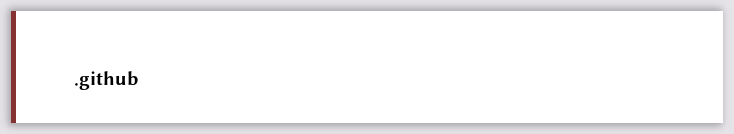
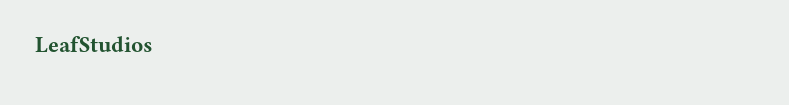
[74,71,138,90] .github -> [35,36,153,53] LeafStudios

